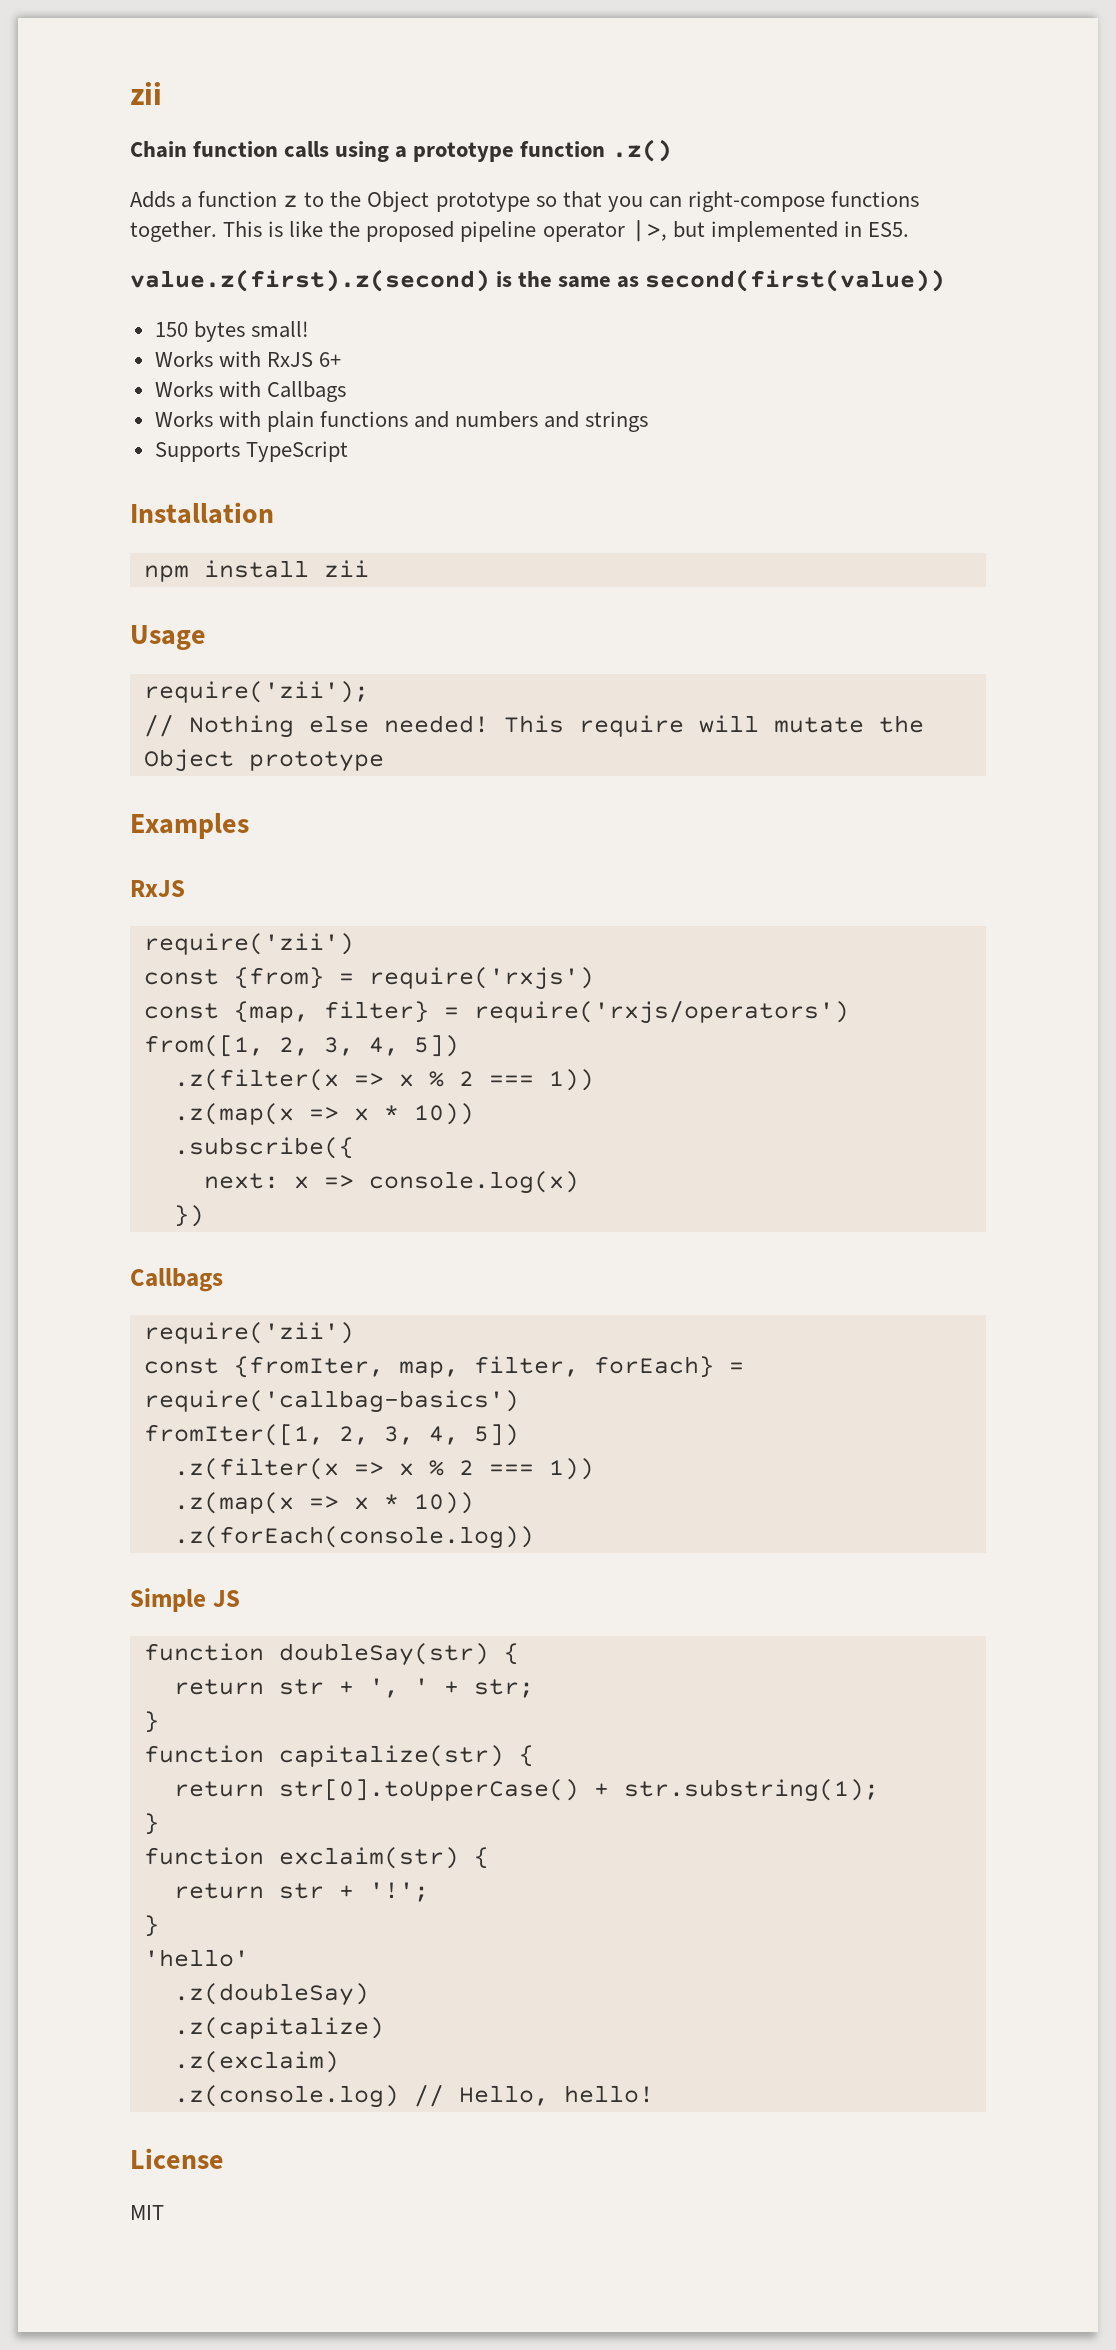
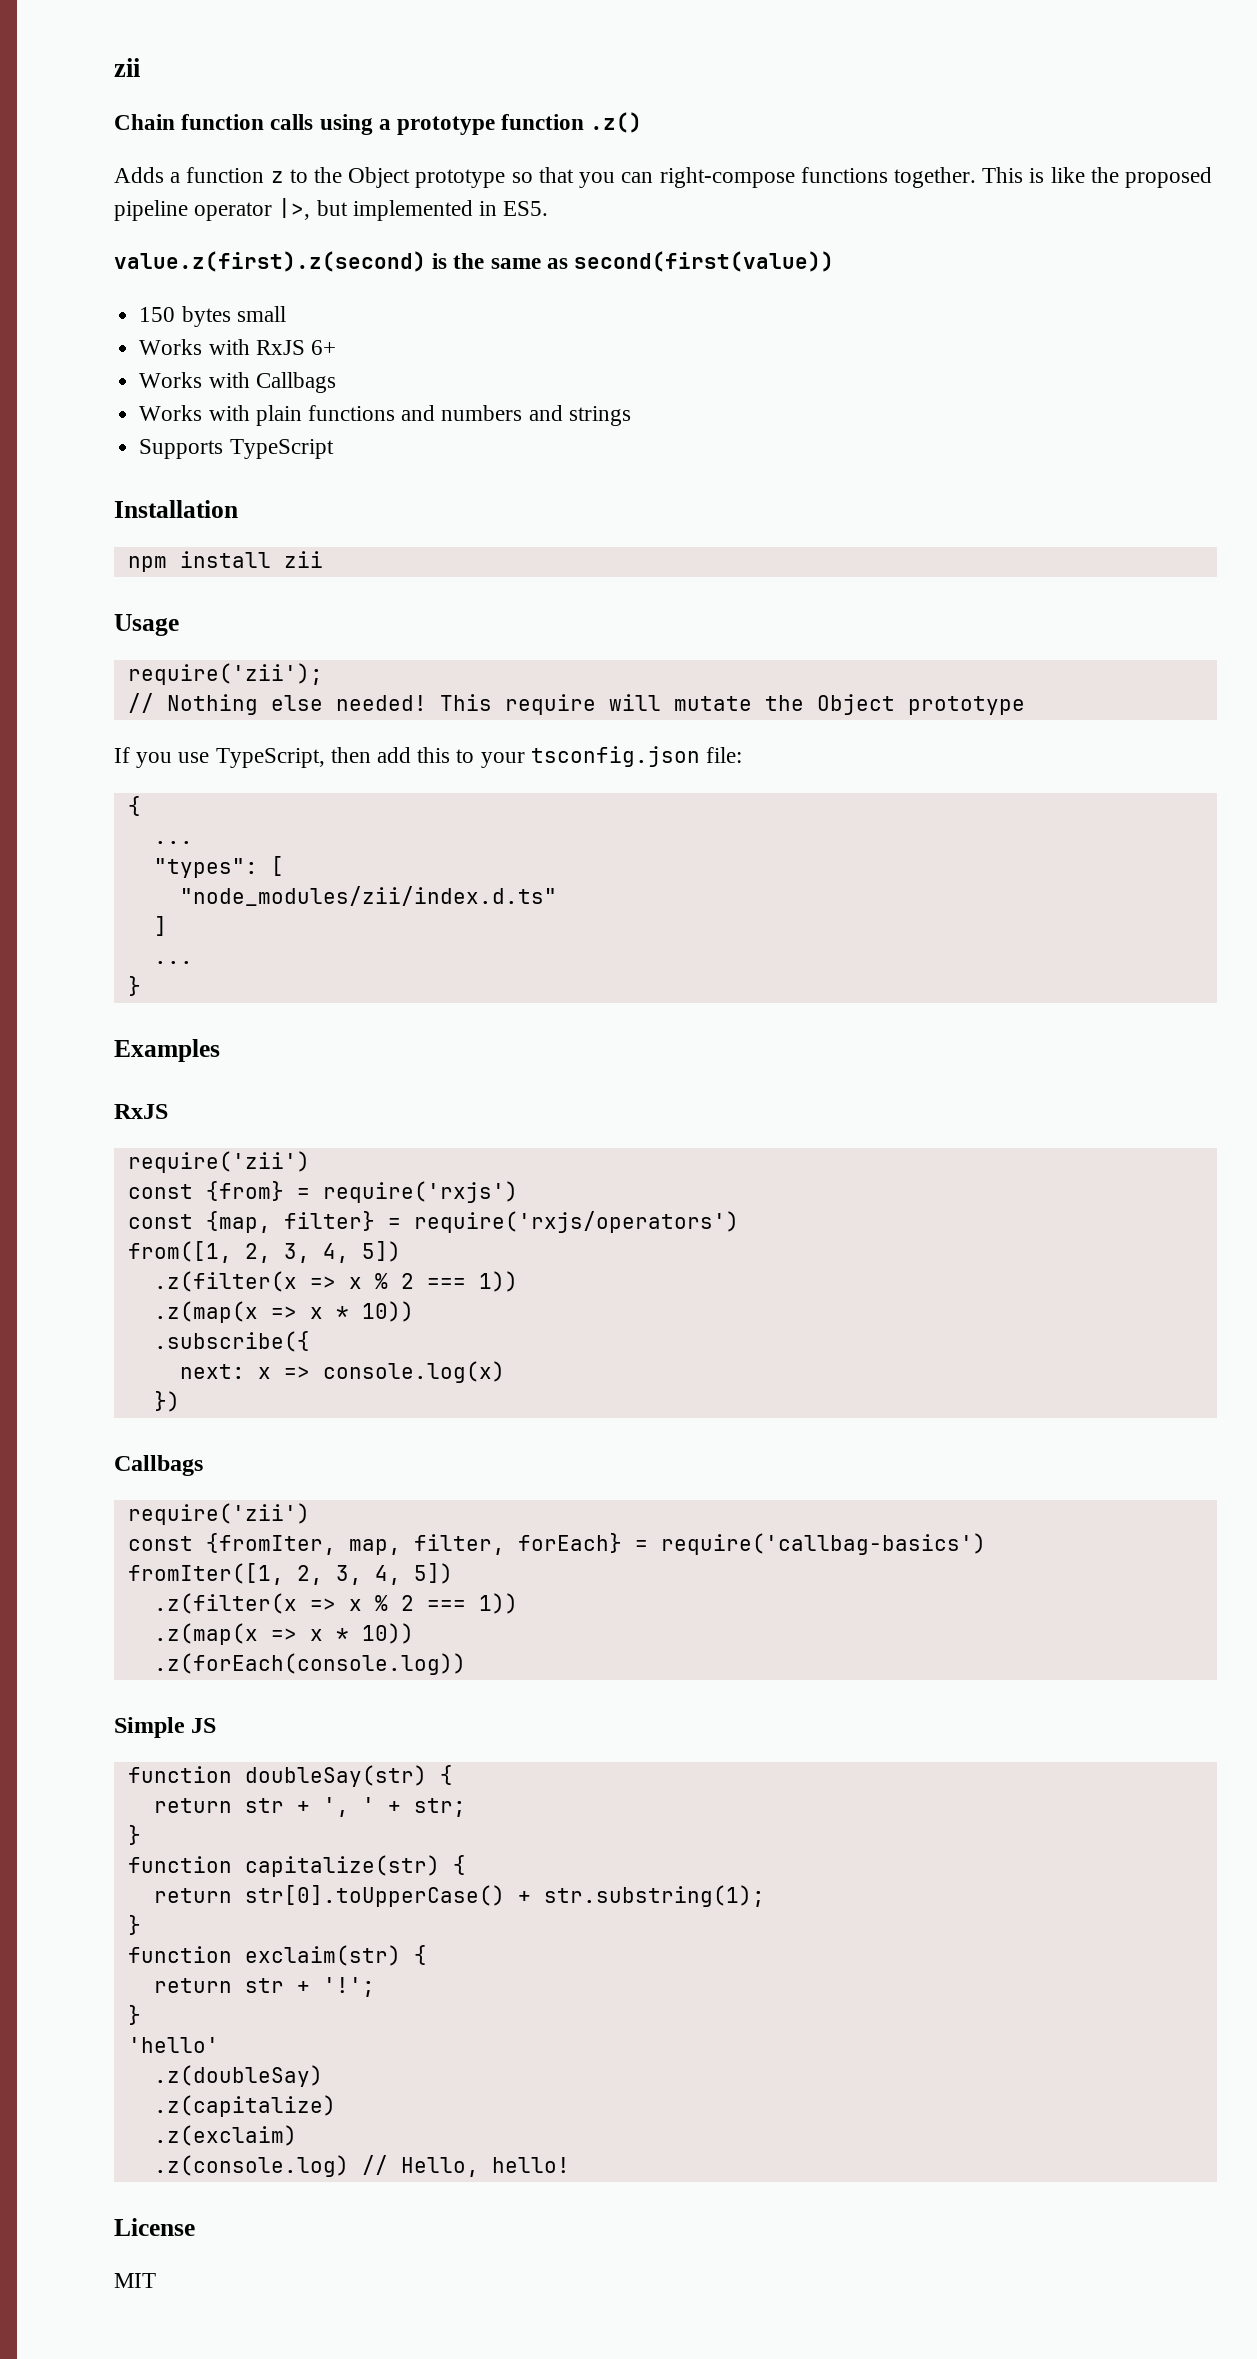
[250,321,309,338] small! -> [236,306,286,322] small
(384, 761) none -> [114,746,743,768] [127,796,141,816] [153,841,193,844] [153,856,284,878] [179,886,557,906] [153,916,167,936] [153,961,193,964] [127,976,141,996] // If you use TypeScript, then add this to your tsconfig.json file: // { // ... // "types": [ // "node_modules/zii/index.d.ts" // ] // ... // }

